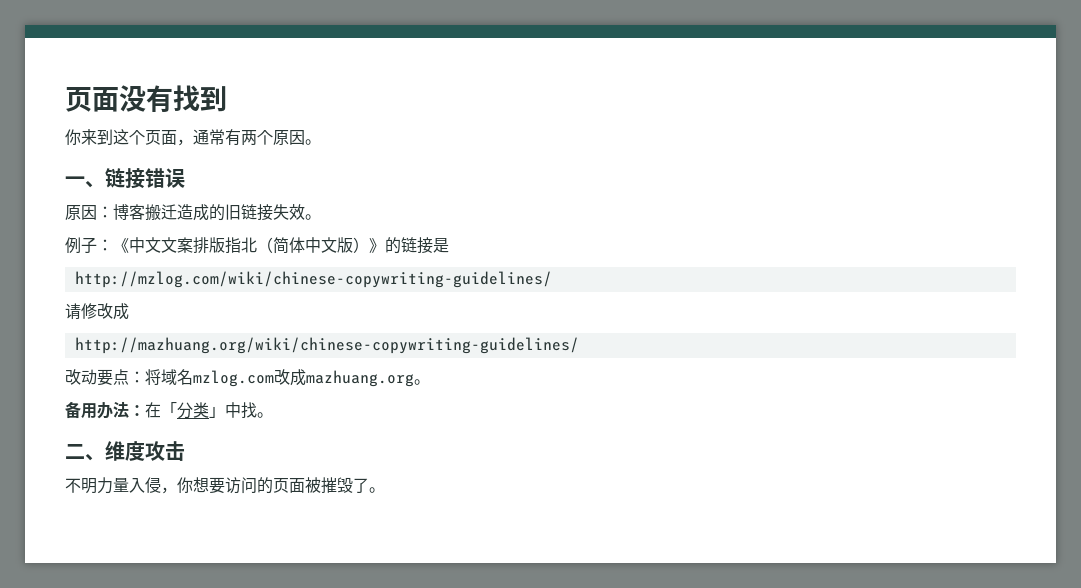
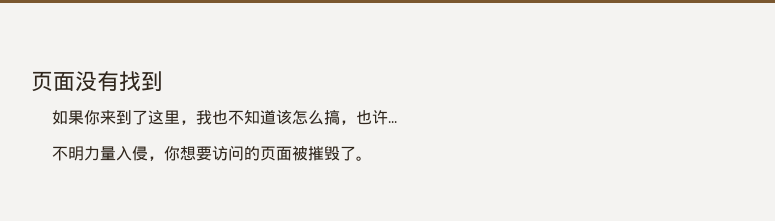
[65,129,321,146] [65,168,185,189] [65,204,321,221] [65,237,449,254] [74,271,552,288] [65,303,129,320] [74,337,579,354] [65,369,430,387] [65,401,273,419] [65,441,185,461] 你来到这个页面，通常有两个原因。 // 一、链接错误 // 原因：博客搬迁造成的旧链接失效。 // 例子：《中文文案排版指北（简体中文版）》的链接是 // http://mzlog.com/wiki/chinese-copywriting-guidelines/ // 请修改成 // http://mazhuang.org/wiki/chinese-copywriting-guidelines/ // 改动要点：将域名mzlog.com改成mazhuang.org。 // 备用办法：在「分类」中找。 // 二、维度攻击 -> [52,110,398,125] 如果你来到了这里，我也不知道该怎么搞，也许...

